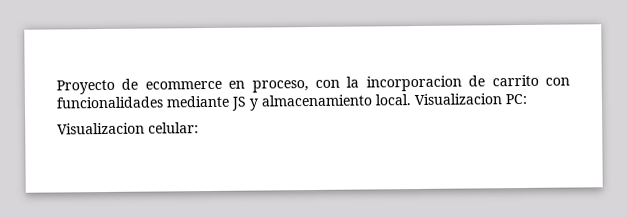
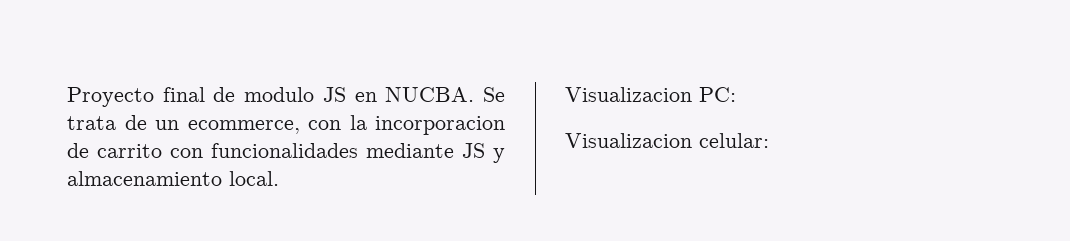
[121,78,309,93] de ecommerce en proceso, -> [162,87,506,102] [67,115,300,134] final de modulo JS en NUCBA. Se trata de un ecommerce,
(411, 100) none -> (279, 178) //

